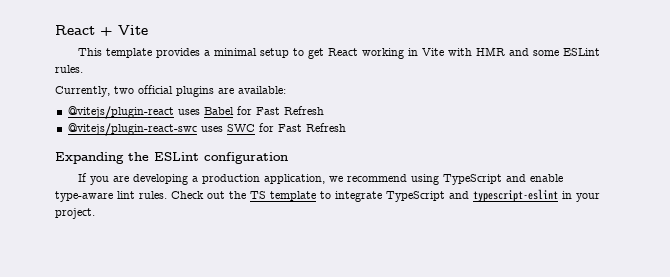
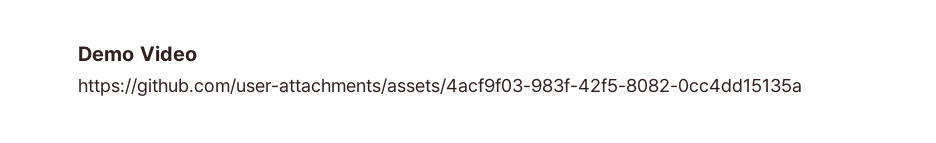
[55,25,148,36] [77,47,600,59] [55,65,83,73] [55,85,286,97] [67,106,324,119] [67,123,346,136] [55,152,288,164] [77,173,563,185] [55,189,600,202] [55,208,95,219] React + Vite // This template provides a minimal setup to get React working in Vite with HMR and some ESLint rules. // Currently, two official plugins are available: // @vitejs/plugin-react uses Babel for Fast Refresh // @vitejs/plugin-react-swc uses SWC for Fast Refresh // Expanding the ESLint configuration // If you are developing a production application, we recommend using TypeScript and enable type-aware lint rules. Check out the TS template to integrate TypeScript and typescript-eslint in your project. -> [78,45,197,62] [78,78,802,96] Demo Video // https://github.com/user-attachments/assets/4acf9f03-983f-42f5-8082-0cc4dd15135a

